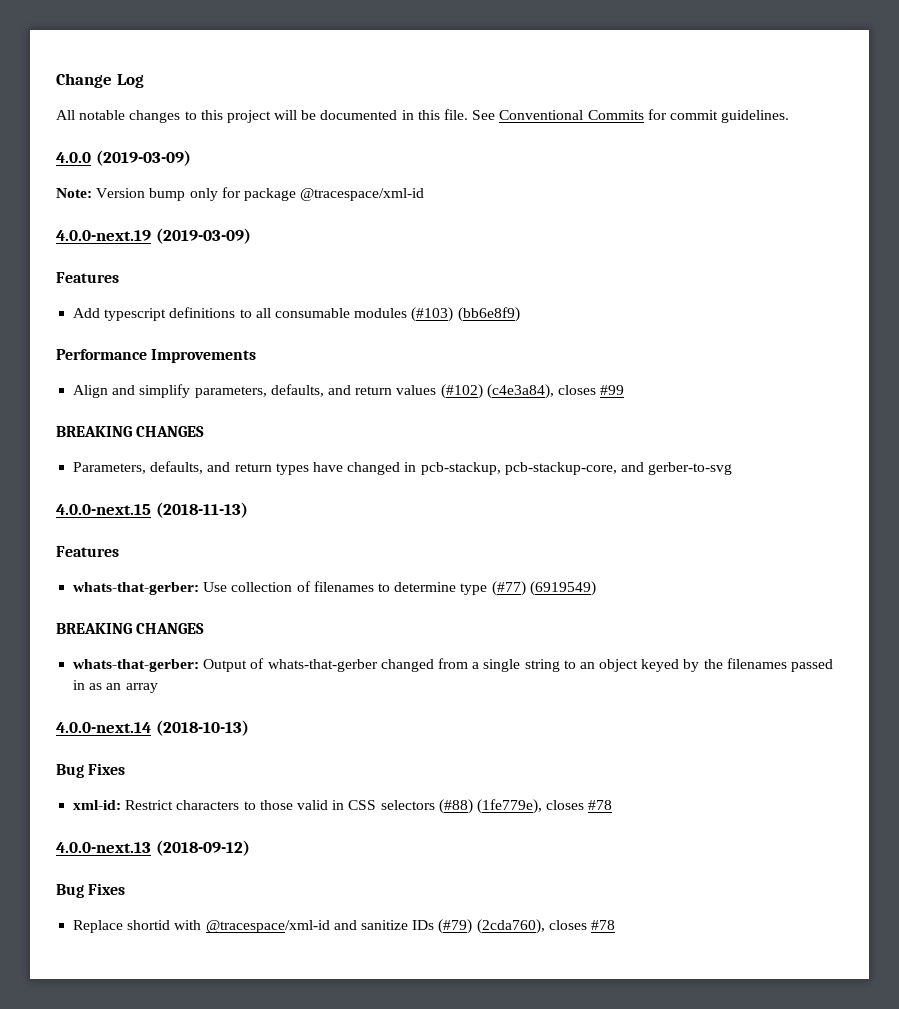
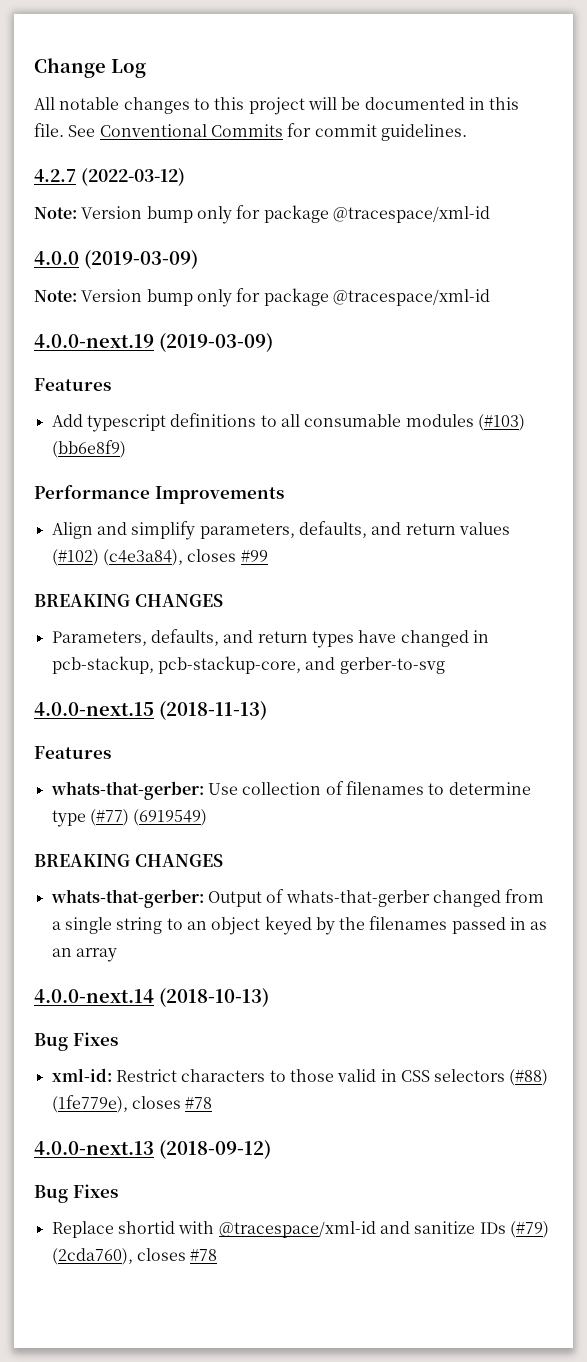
(790, 116) none -> [34,168,185,186] [34,205,490,224] // 4.2.7 (2022-03-12) // Note: Version bump only for package @tracespace/xml-id

